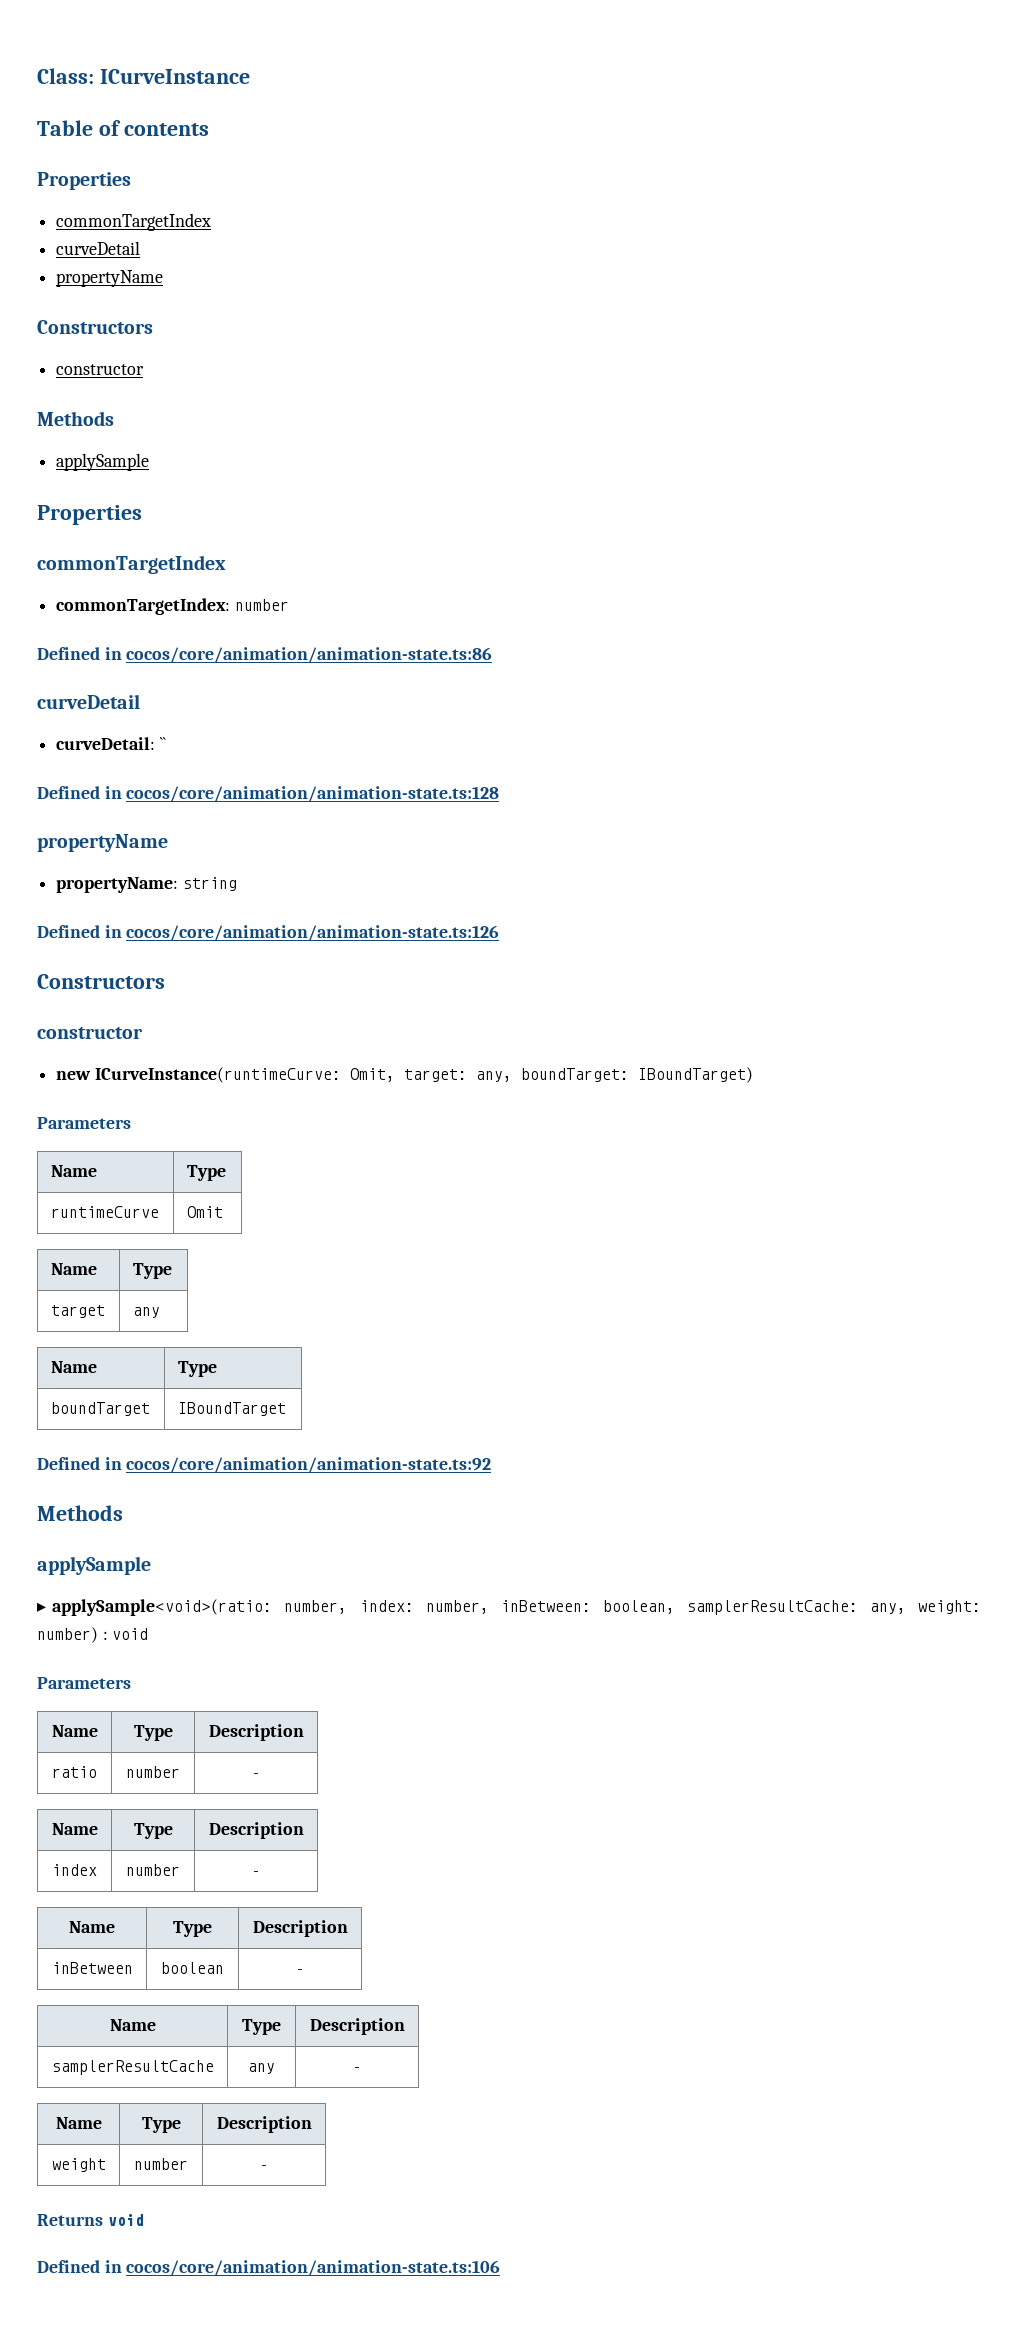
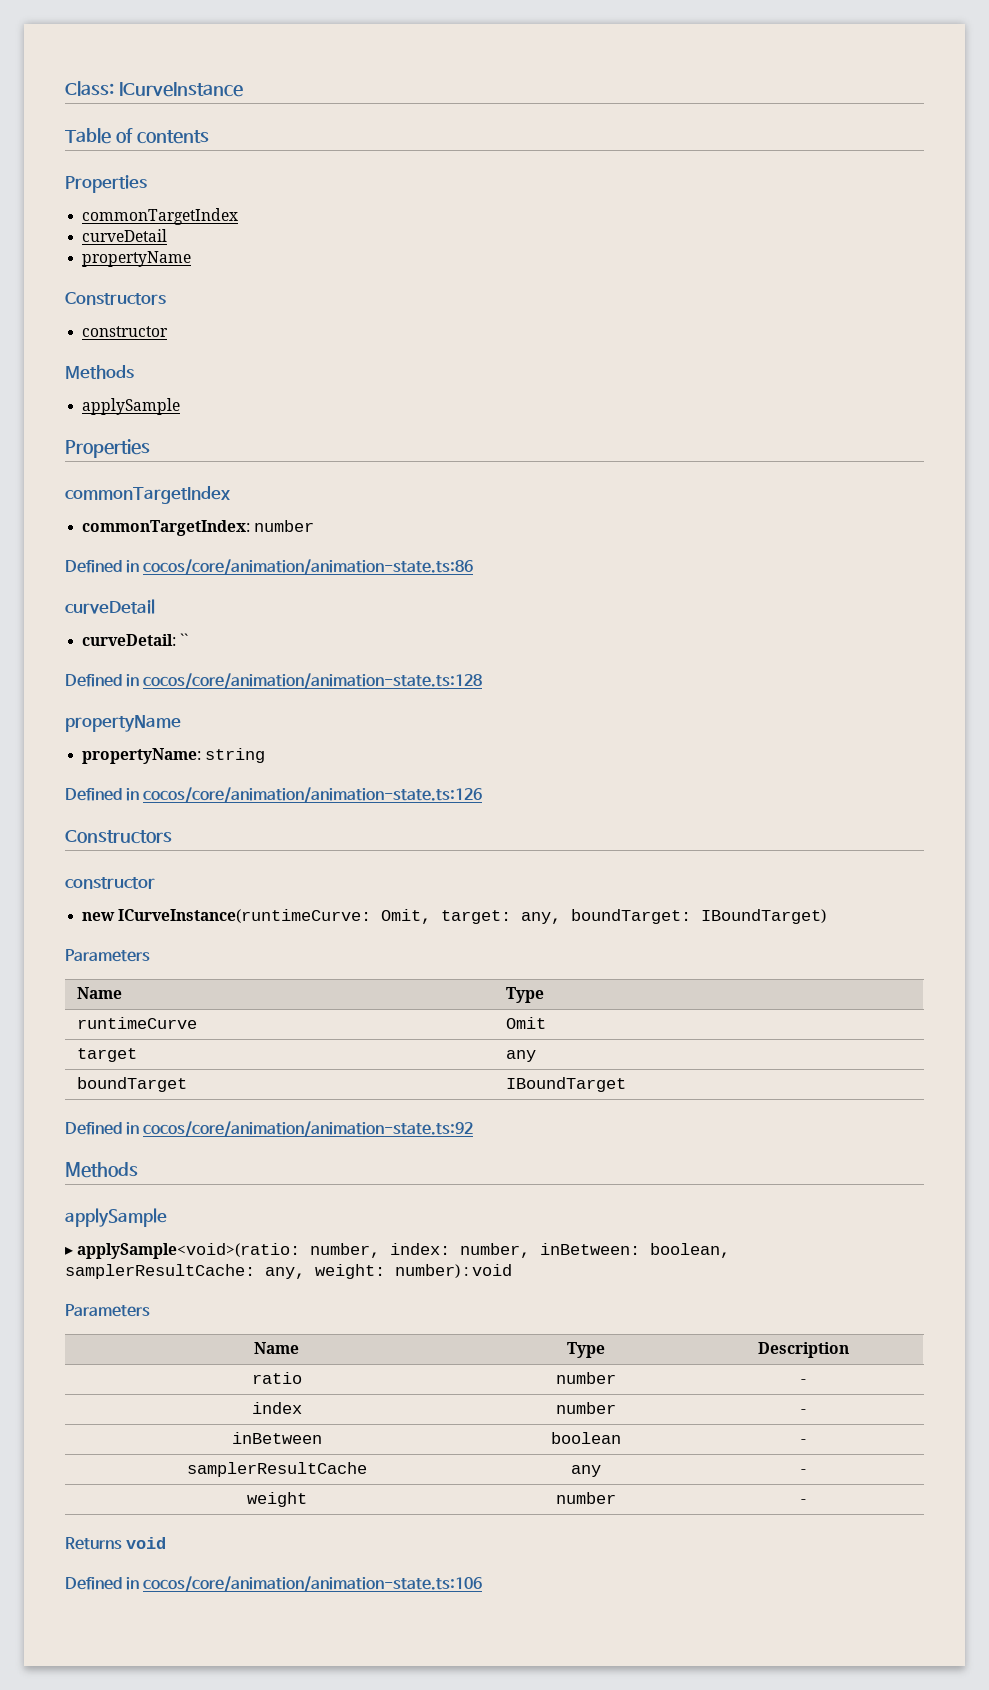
[50,1263,97,1275] [132,1263,172,1279] // Name | Type -> (547, 1023) none
[50,1361,97,1373] [177,1361,217,1377] // Name | Type -> (537, 1056) none
[51,1823,98,1835] [133,1823,173,1839] [208,1822,304,1839] // Name | Type | Description -> (806, 1381) none
[69,1921,115,1933] [173,1921,212,1937] [252,1920,348,1937] // Name | Type | Description -> (806, 1411) none
[109,2019,156,2031] [242,2019,281,2035] [309,2018,405,2035] // Name | Type | Description -> (806, 1441) none
[55,2117,102,2129] [141,2117,181,2133] [216,2116,312,2133] // Name | Type | Description -> (806, 1471) none

